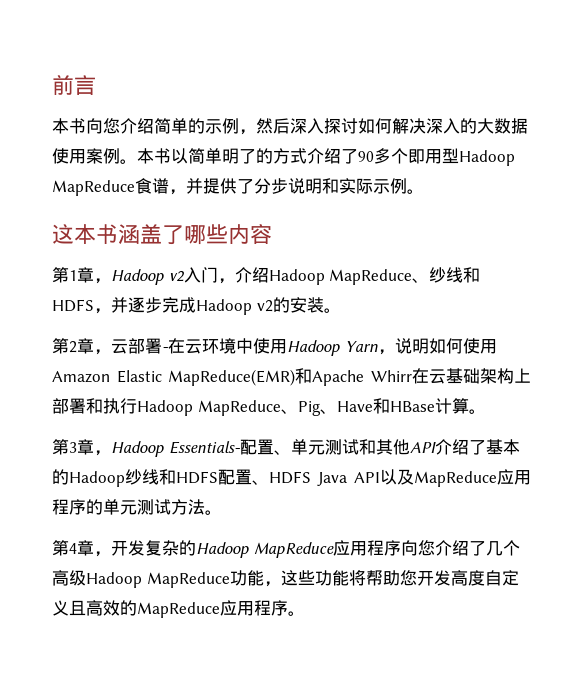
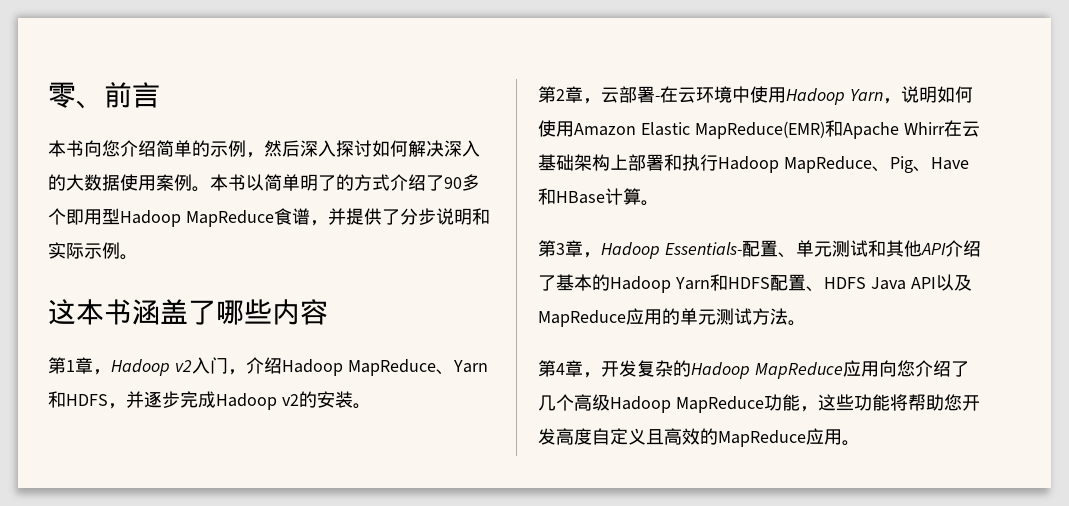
(52, 84) none -> [48,82,104,109] 零、
[429,267,464,283] 纱线 -> [452,360,488,373] Yarn
[125,469,159,485] 纱线 -> [674,277,710,290] Yarn
[52,499,86,515] 程序 -> (662, 317) none
[366,540,401,556] 程序 -> (879, 369) none
[254,600,288,616] 程序 -> (842, 437) none

